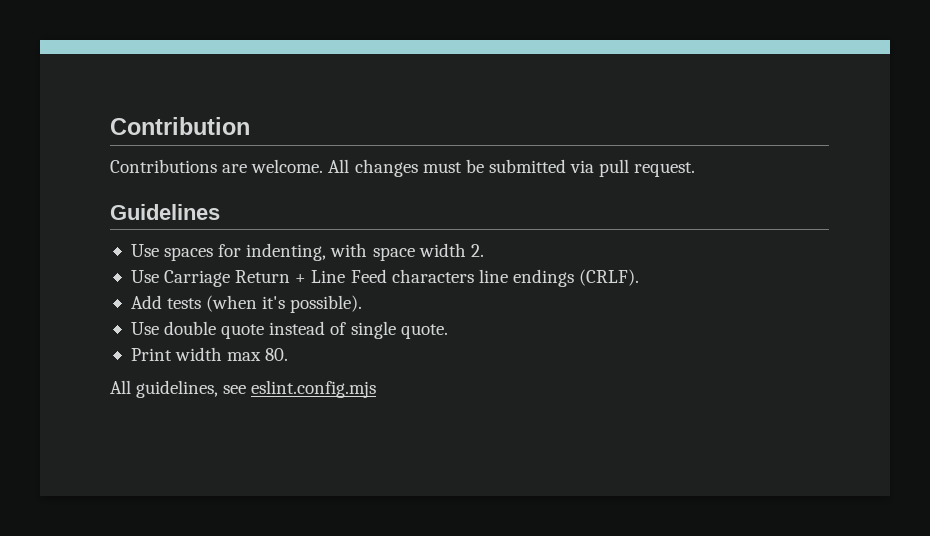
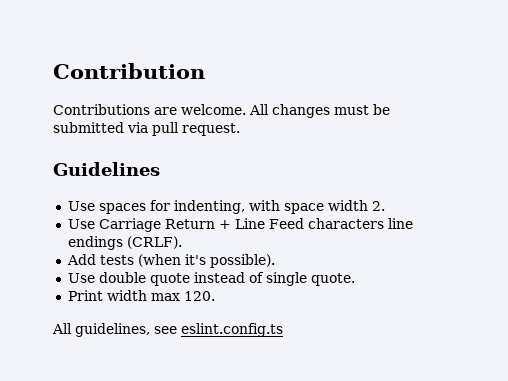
[265,348,289,361] 80. -> [183,291,215,301] 120.
[251,380,377,398] eslint.config.mjs -> [181,323,283,337] eslint.config.ts

